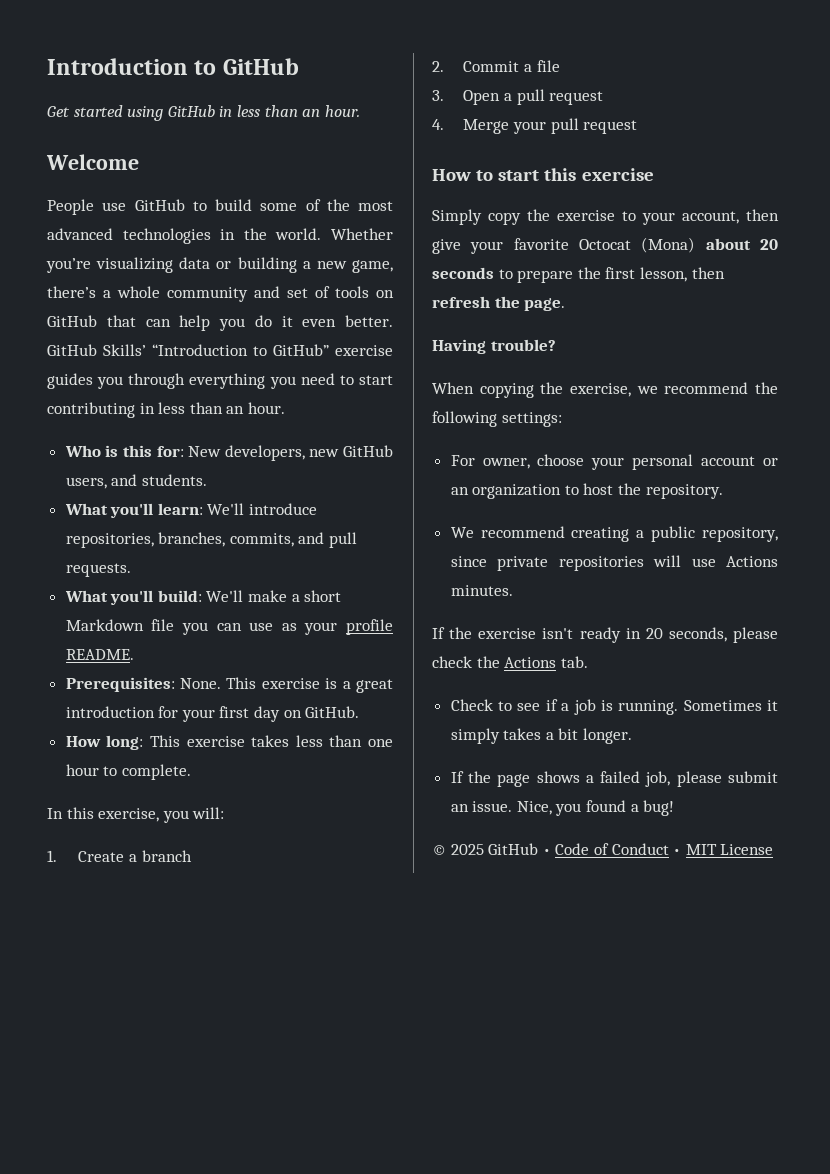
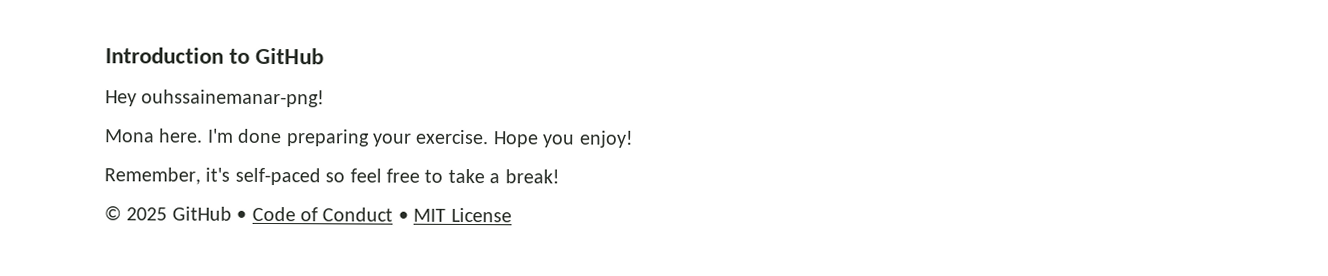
[47,105,360,121] [46,154,139,170] [47,199,393,215] [47,228,393,244] [46,257,393,273] [47,286,394,302] [47,315,393,331] [47,344,393,356] [47,373,393,389] [47,402,285,418] [64,445,393,461] [65,474,207,489] [64,503,318,518] [65,532,358,548] [65,563,131,577] [64,590,342,605] [65,619,394,635] [65,649,134,660] [65,677,393,693] [65,706,360,722] [65,735,393,750] [65,764,191,780] [47,807,225,823] [47,850,192,862] [432,60,560,72] [432,89,604,105] [432,118,638,134] [432,168,654,181] [432,209,779,225] [432,237,778,254] [432,267,725,283] [432,296,566,311] [432,339,556,354] [432,382,778,398] [432,411,562,427] [450,454,778,470] [450,483,723,499] [450,526,778,542] [450,555,778,571] [450,585,513,596] [432,627,778,643] [432,656,588,668] [450,699,778,715] [450,728,633,744] [450,771,778,787] [450,800,675,816] Get started using GitHub in less than an hour. // Welcome // People use GitHub to build some of the most advanced technologies in the world. Whether you’re visualizing data or building a new game, there’s a whole community and set of tools on GitHub that can help you do it even better. GitHub Skills’ “Introduction to GitHub” exercise guides you through everything you need to start contributing in less than an hour. // Who is this for: New developers, new GitHub users, and students. // What you'll learn: We'll introduce repositories, branches, commits, and pull requests. // What you'll build: We'll make a short Markdown file you can use as your profile README. // Prerequisites: None. This exercise is a great introduction for your first day on GitHub. // How long: This exercise takes less than one hour to complete. // In this exercise, you will: // 1. Create a branch // 2. Commit a file // 3. Open a pull request // 4. Merge your pull request // How to start this exercise // Simply copy the exercise to your account, then give your favorite Octocat (Mona) about 20 seconds to prepare the first lesson, then refresh the page. // Having trouble? // When copying the exercise, we recommend the following settings: // For owner, choose your personal account or an organization to host the repository. // We recommend creating a public repository, since private repositories will use Actions minutes. // If the exercise isn't ready in 20 seconds, please check the Actions tab. // Check to see if a job is running. Sometimes it simply takes a bit longer. // If the page shows a failed job, please submit an issue. Nice, you found a bug! -> [105,89,326,108] [104,128,634,148] [104,167,560,186] Hey ouhssainemanar-png! // Mona here. I'm done preparing your exercise. Hope you enjoy! // Remember, it's self-paced so feel free to take a break!

